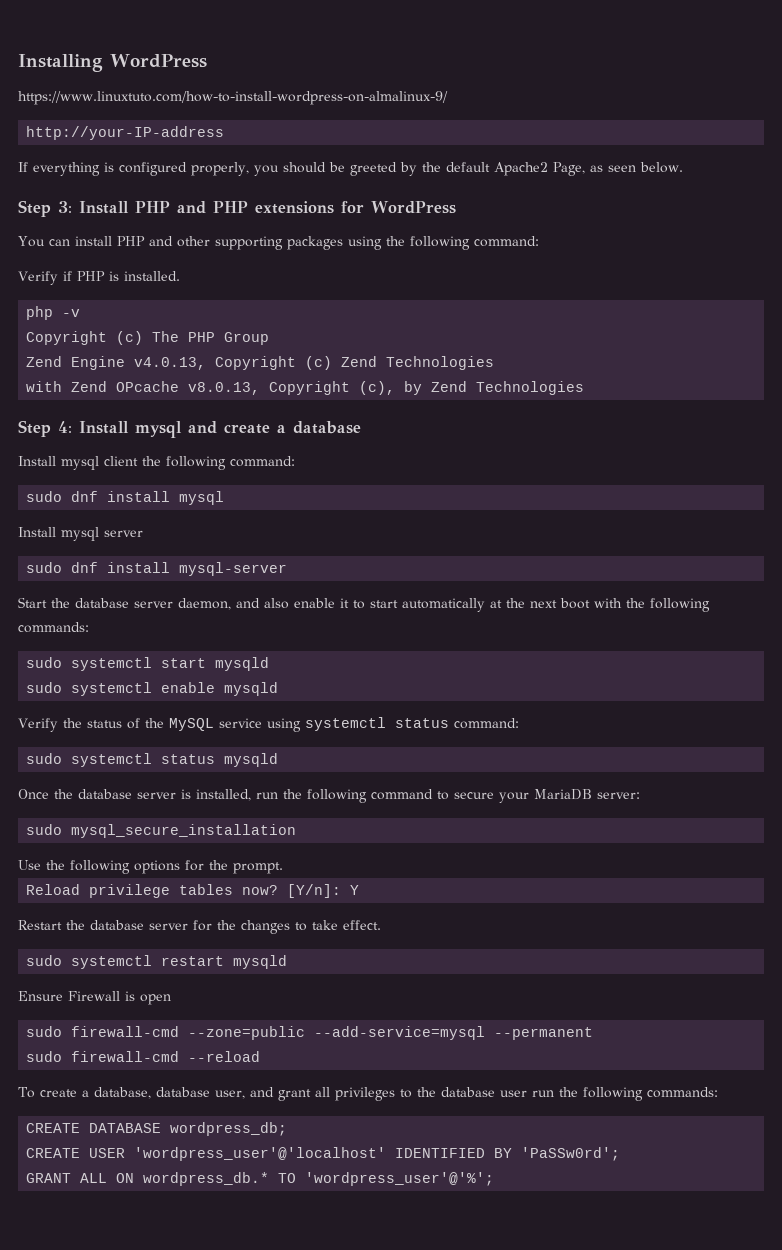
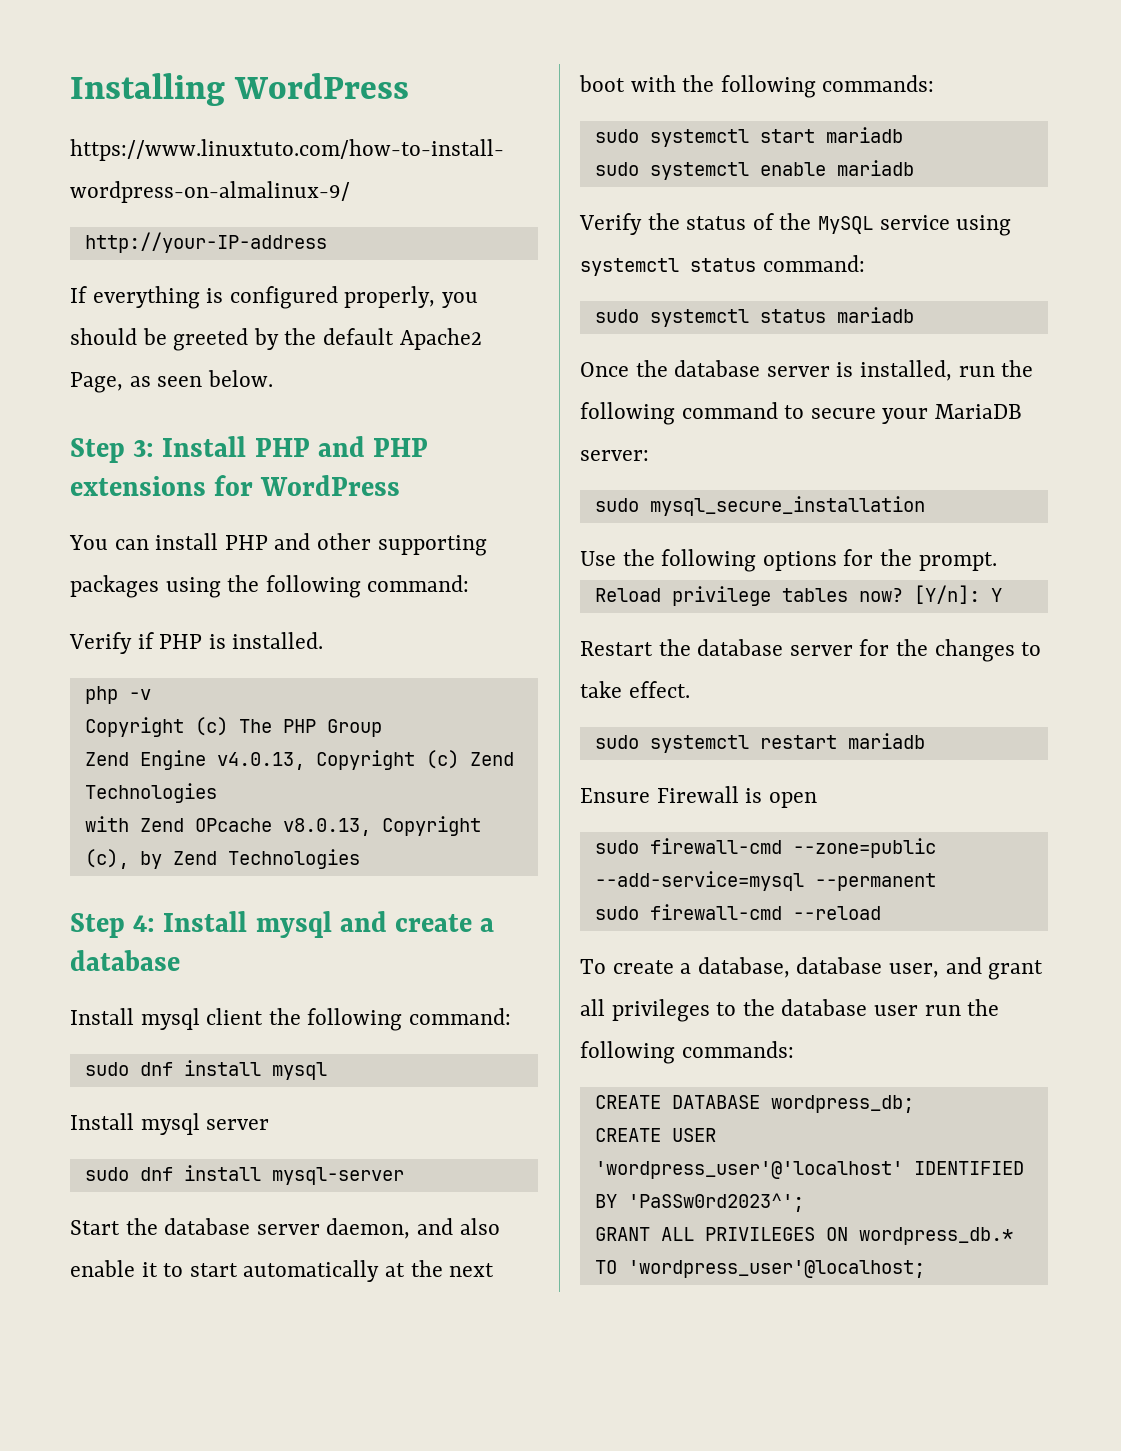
[215,657,270,671] mysqld -> [825,127,903,143] mariadb
[224,682,279,696] mysqld -> [836,160,914,176] mariadb
[224,753,279,767] mysqld -> [836,307,914,323] mariadb
[233,955,288,969] mysqld -> [847,733,925,749] mariadb
[521,1147,621,1161] 'PaSSw0rd'; -> [627,1193,804,1212] 'PaSSw0rd2023^';
(108, 1178) none -> [704,1227,815,1241] PRIVILEGES
[305,1172,495,1186] 'wordpress_user'@'%'; -> [627,1260,925,1278] 'wordpress_user'@localhost;

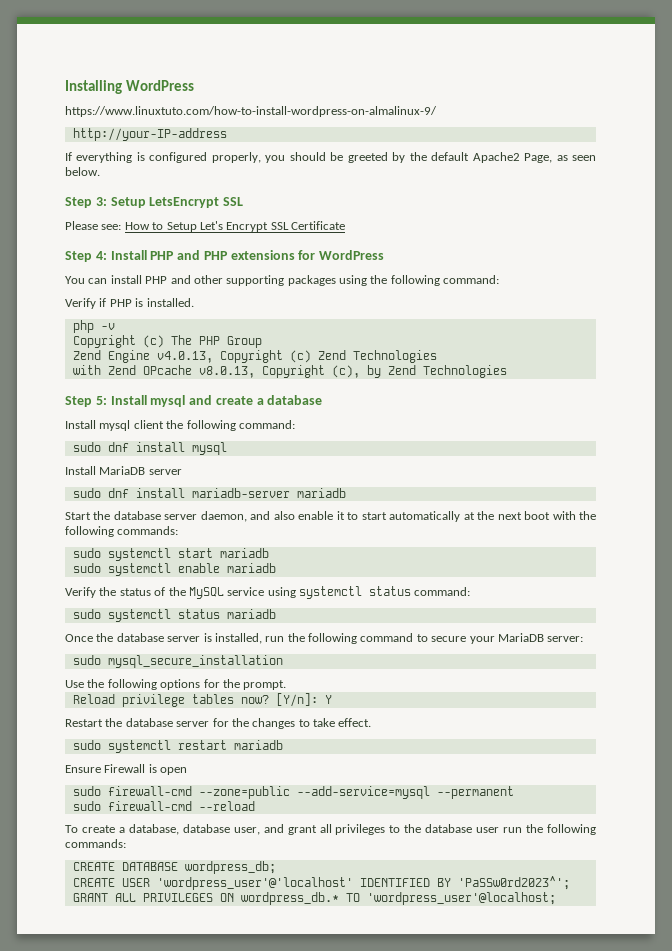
(155, 448) none -> [110,197,244,208] [65,221,345,232] [65,251,107,262] Setup LetsEncrypt SSL // Please see: How to Setup Let's Encrypt SSL Certificate // Step 4:
[133,915,156,932] 4: -> [95,396,107,405] 5:
[140,1113,200,1135] mysql -> [99,466,146,475] MariaDB
[271,1167,404,1185] mysql-server -> [191,488,346,498] mariadb-server mariadb

